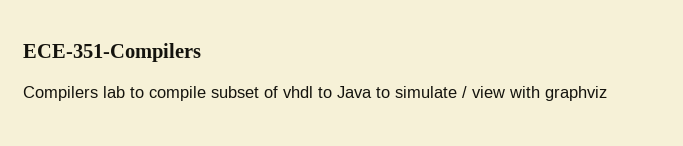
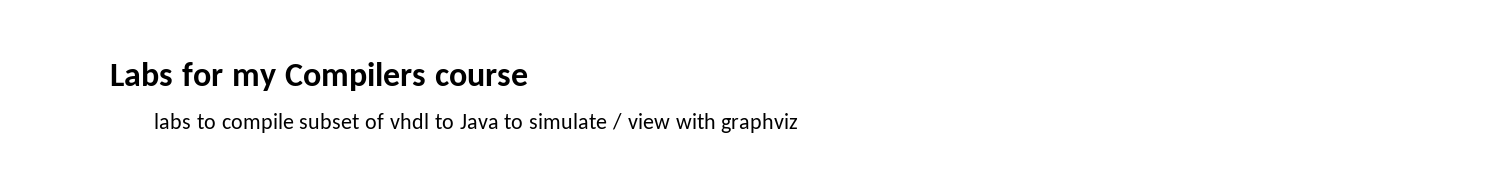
[23,43,201,62] [23,86,125,101] ECE-351-Compilers // Compilers lab -> [110,62,529,91] [154,113,192,129] Labs for my Compilers course // labs

